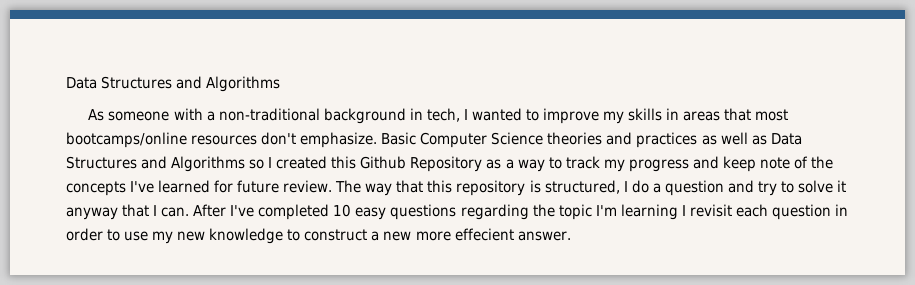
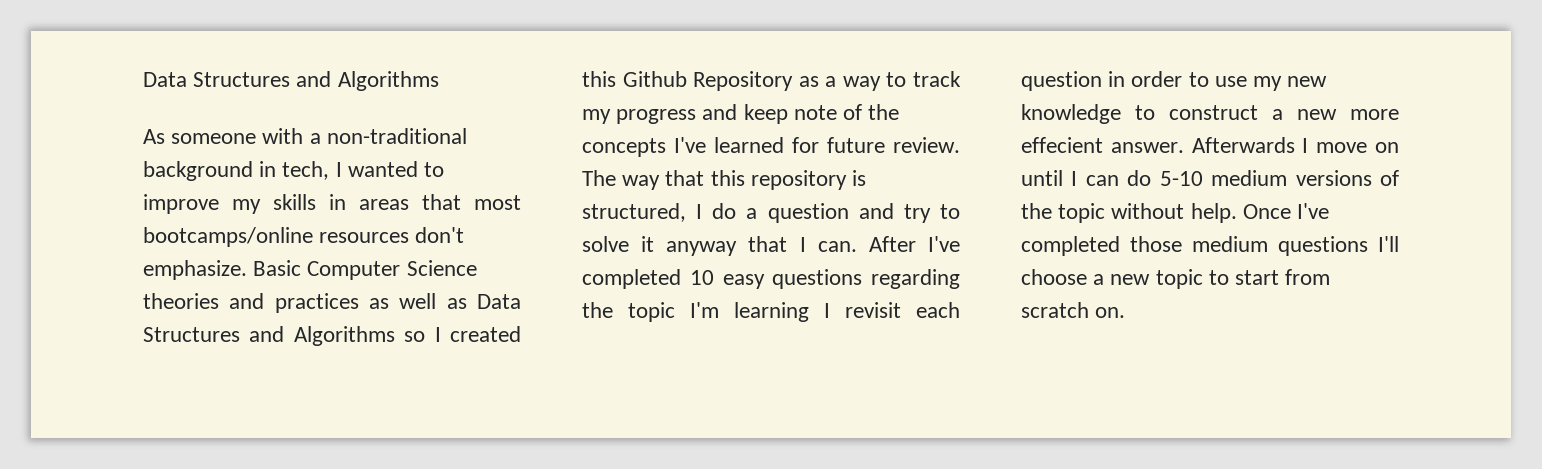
(571, 236) none -> [1191,137,1399,153] [1021,170,1399,186] [1021,203,1330,223] [1021,236,1399,256] [1021,269,1331,289] [1021,302,1126,318] Afterwards I move on until I can do 5-10 medium versions of the topic without help. Once I've completed those medium questions I'll choose a new topic to start from scratch on.

